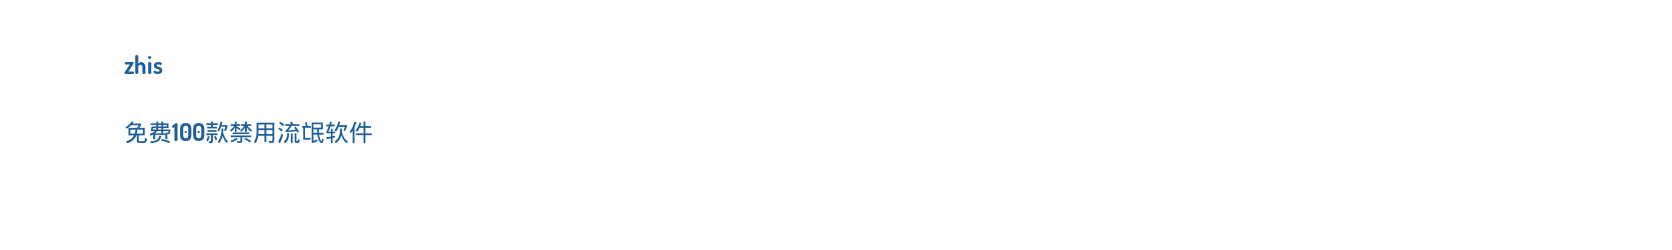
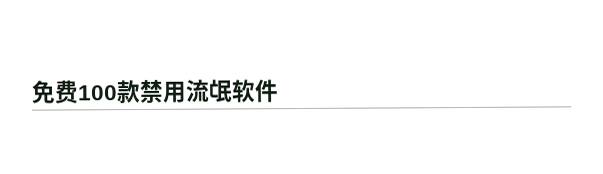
[124,55,163,74] zhis // -> (31, 92) none

